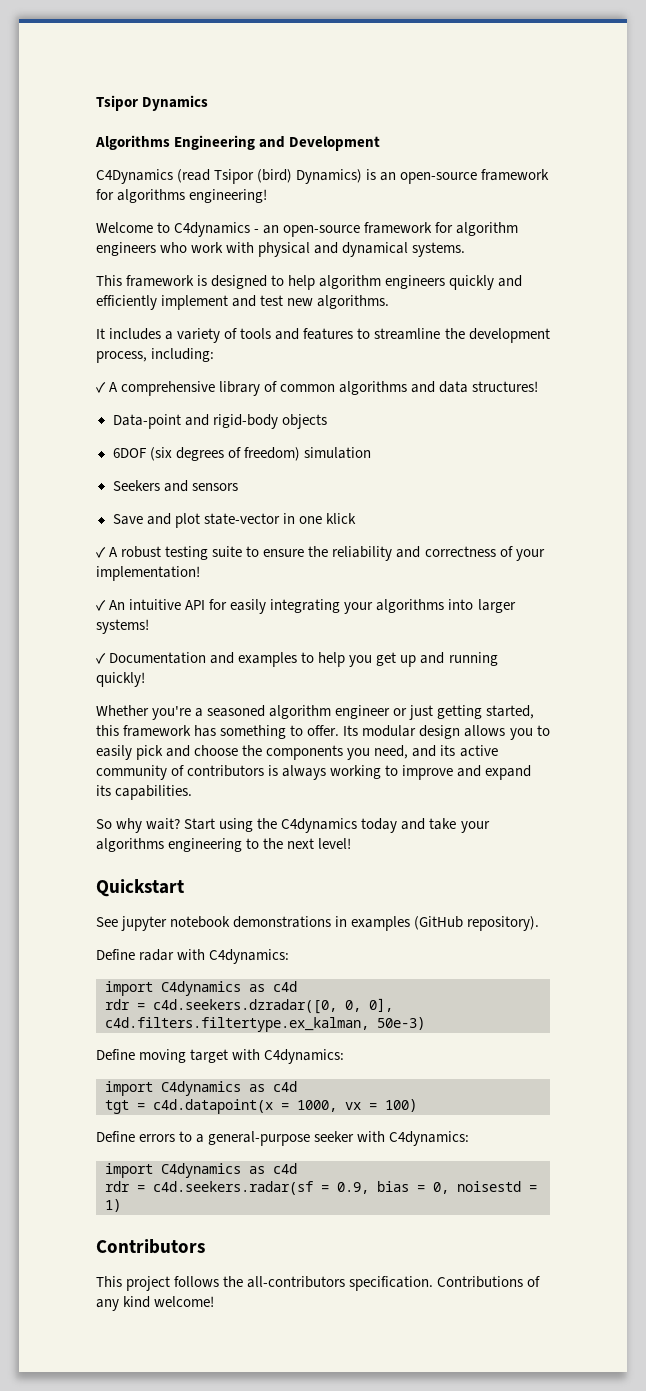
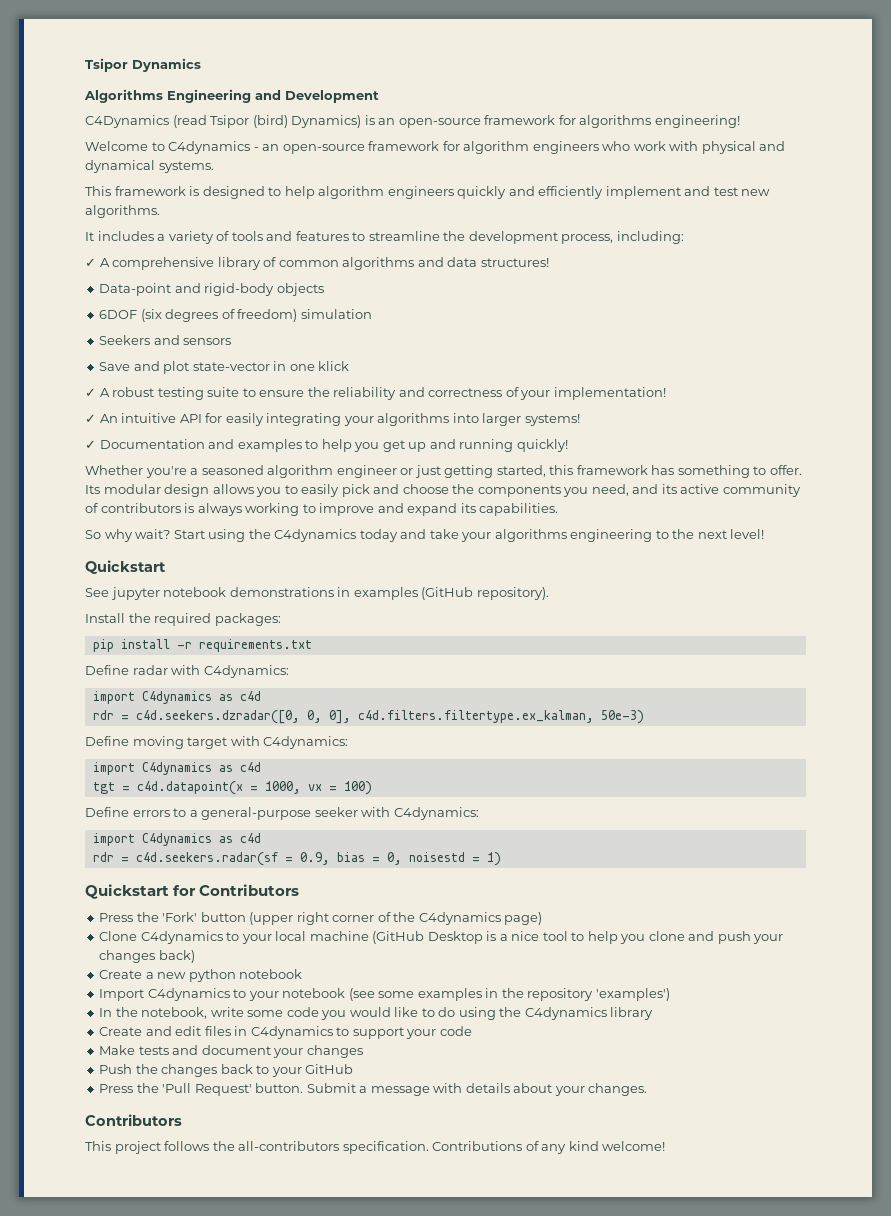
(540, 923) none -> [85,613,281,626] [92,639,312,652] // Install the required packages: // pip install -r requirements.txt
(121, 1205) none -> [85,884,300,899] [99,912,543,925] [99,931,784,944] [99,950,195,963] [99,969,303,982] [99,988,670,1001] [99,1007,654,1020] [99,1026,472,1039] [99,1045,363,1058] [99,1064,354,1077] [99,1083,648,1096] // Quickstart for Contributors // Press the 'Fork' button (upper right corner of the C4dynamics page) // Clone C4dynamics to your local machine (GitHub Desktop is a nice tool to help you clone and push your changes back) // Create a new python notebook // Import C4dynamics to your notebook (see some examples in the repository 'examples') // In the notebook, write some code you would like to do using the C4dynamics library // Create and edit files in C4dynamics to support your code // Make tests and document your changes // Push the changes back to your GitHub // Press the 'Pull Request' button. Submit a message with details about your changes.

